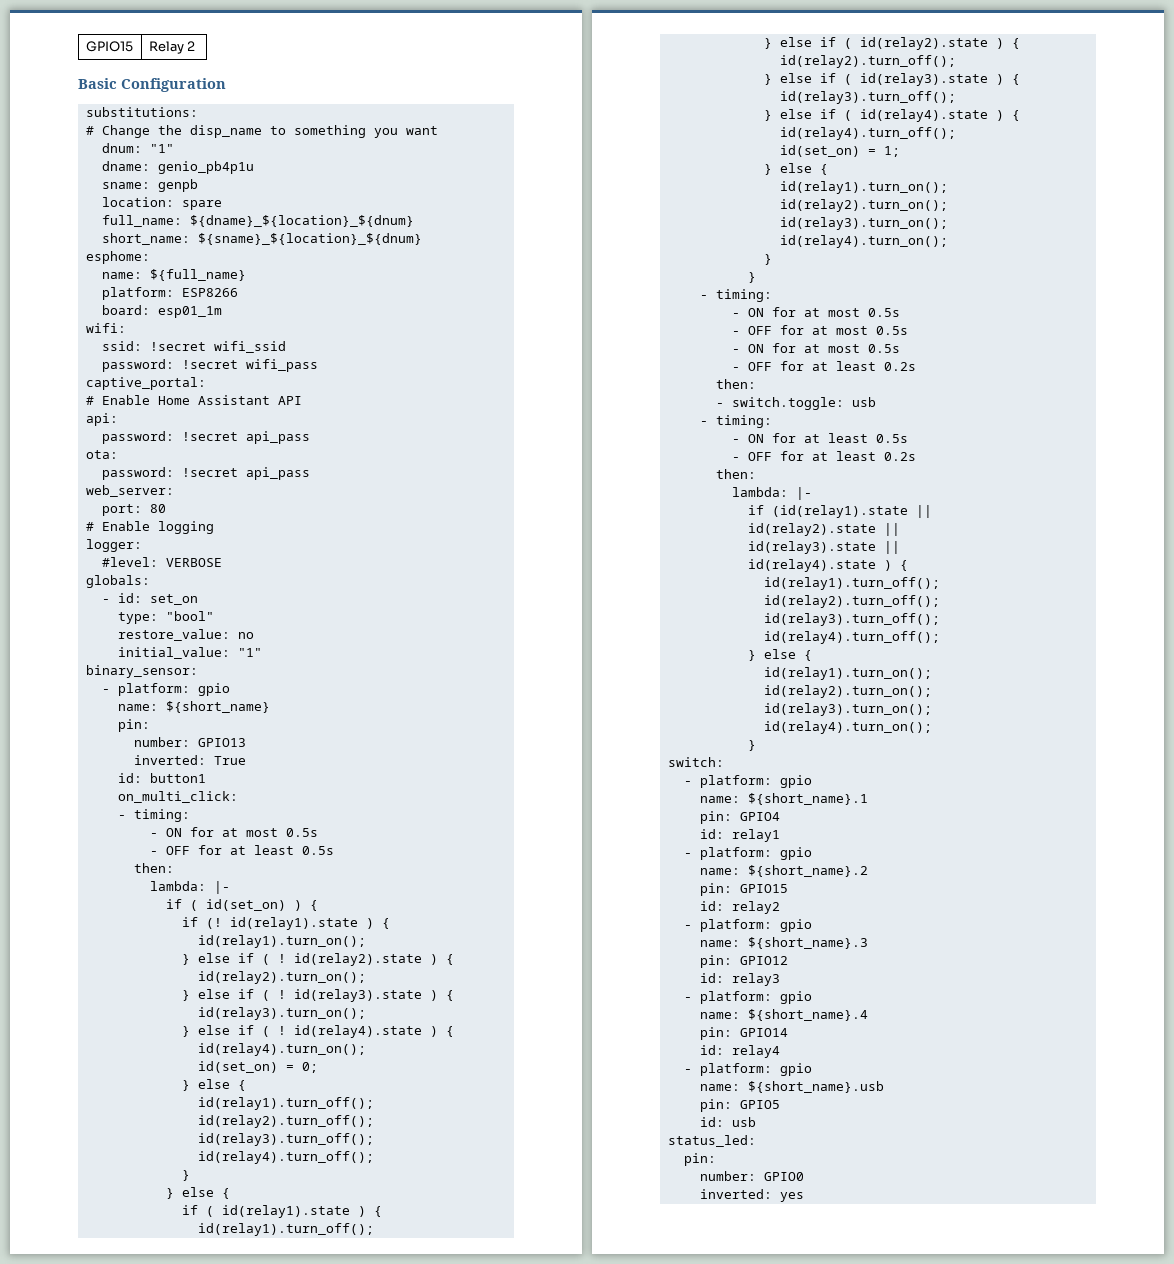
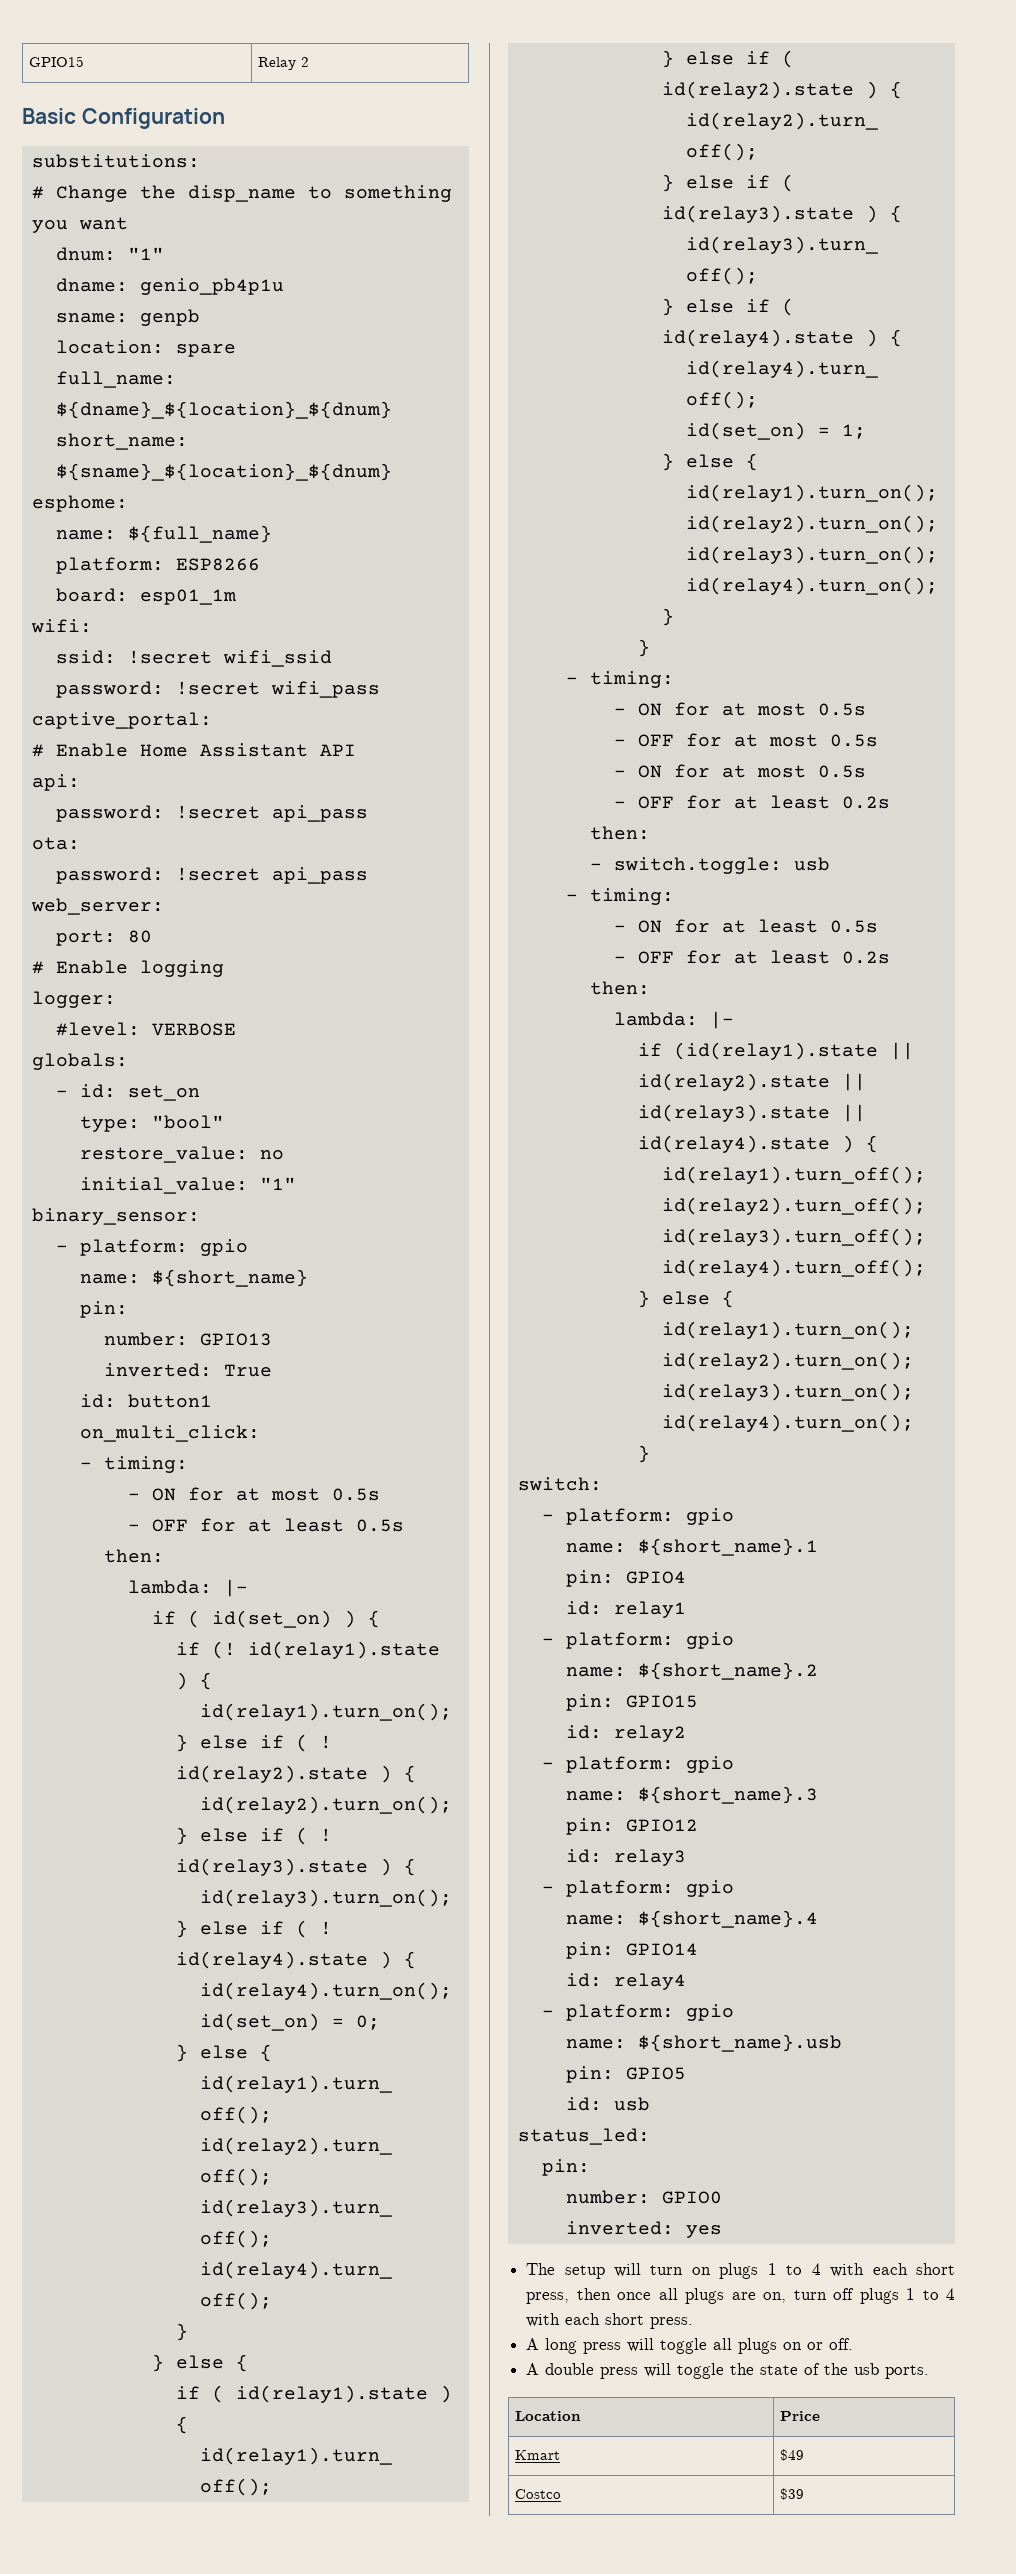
(804, 1197) none -> [526,2263,955,2279] [526,2288,956,2304] [526,2313,694,2329] [526,2338,854,2354] [526,2363,930,2379] [514,2411,581,2421] [779,2411,820,2421] [514,2450,560,2460] [779,2449,804,2461] [514,2489,561,2499] [779,2488,804,2500] // The setup will turn on plugs 1 to 4 with each short press, then once all plugs are on, turn off plugs 1 to 4 with each short press. // A long press will toggle all plugs on or off. // A double press will toggle the state of the usb ports. // Location | Price // Kmart | $49 // Costco | $39

